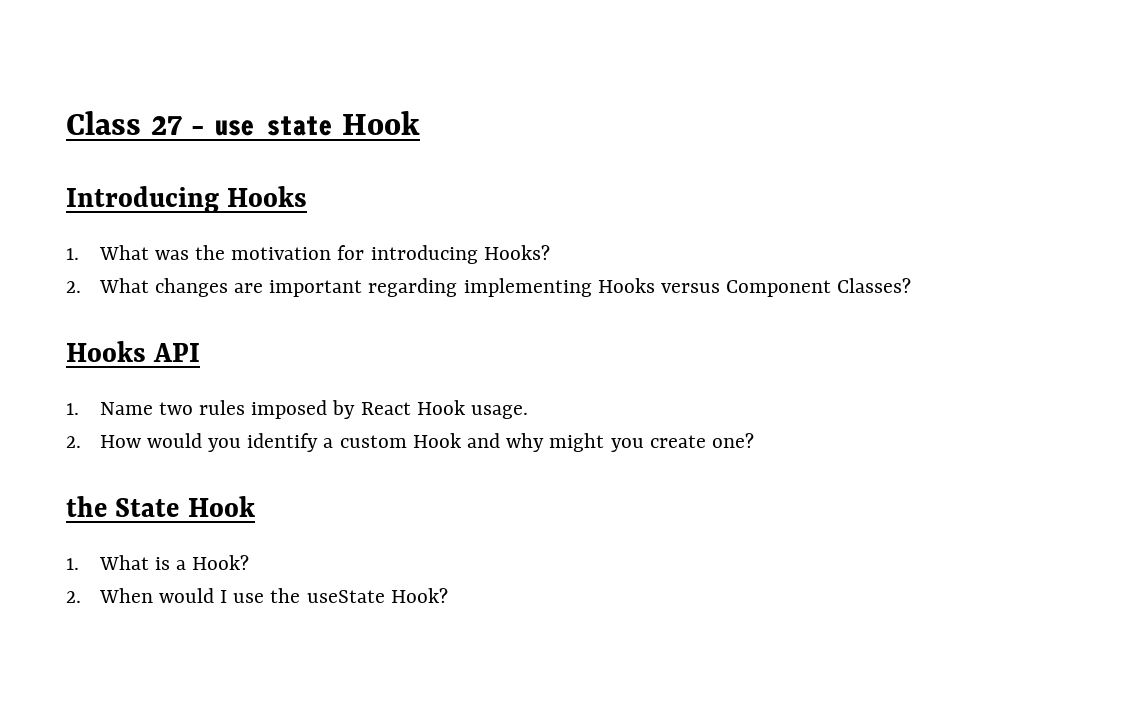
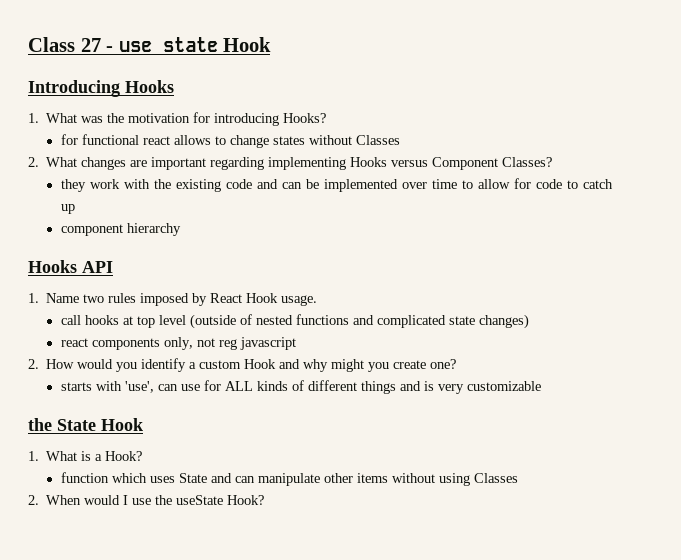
(550, 252) none -> [60,134,400,148] // for functional react allows to change states without Classes
(912, 285) none -> [60,178,614,192] [60,204,75,214] [60,223,181,236] // they work with the existing code and can be implemented over time to allow for code to catch up // component hierarchy
(528, 412) none -> [60,314,529,329] [60,337,296,350] // call hooks at top level (outside of nested functions and complicated state changes) // react components only, not reg javascript
(755, 440) none -> [60,380,541,394] // starts with 'use', can use for ALL kinds of different things and is very customizable
(250, 562) none -> [60,472,518,486] // function which uses State and can manipulate other items without using Classes

